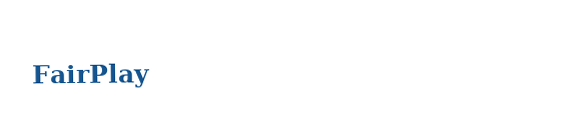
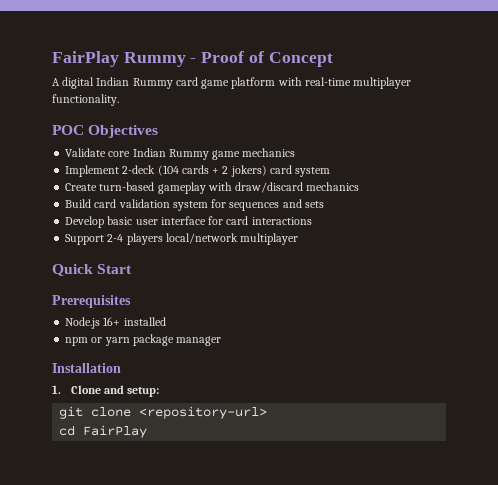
[31,63,151,89] FairPlay -> [52,51,333,67] [52,77,412,89] [52,94,119,106] [52,125,159,138] [65,148,296,160] [65,165,331,177] [65,182,360,194] [65,199,324,211] [65,216,312,228] [65,233,299,245] [52,264,133,276] [52,295,131,308] [65,317,166,329] [65,334,222,346] [52,363,121,373] [52,385,160,397] [59,406,268,419] [59,425,148,438] FairPlay Rummy - Proof of Concept // A digital Indian Rummy card game platform with real-time multiplayer functionality. // POC Objectives // Validate core Indian Rummy game mechanics // Implement 2-deck (104 cards + 2 jokers) card system // Create turn-based gameplay with draw/discard mechanics // Build card validation system for sequences and sets // Develop basic user interface for card interactions // Support 2-4 players local/network multiplayer // Quick Start // Prerequisites // Node.js 16+ installed // npm or yarn package manager // Installation // 1. Clone and setup: // git clone <repository-url> // cd FairPlay

